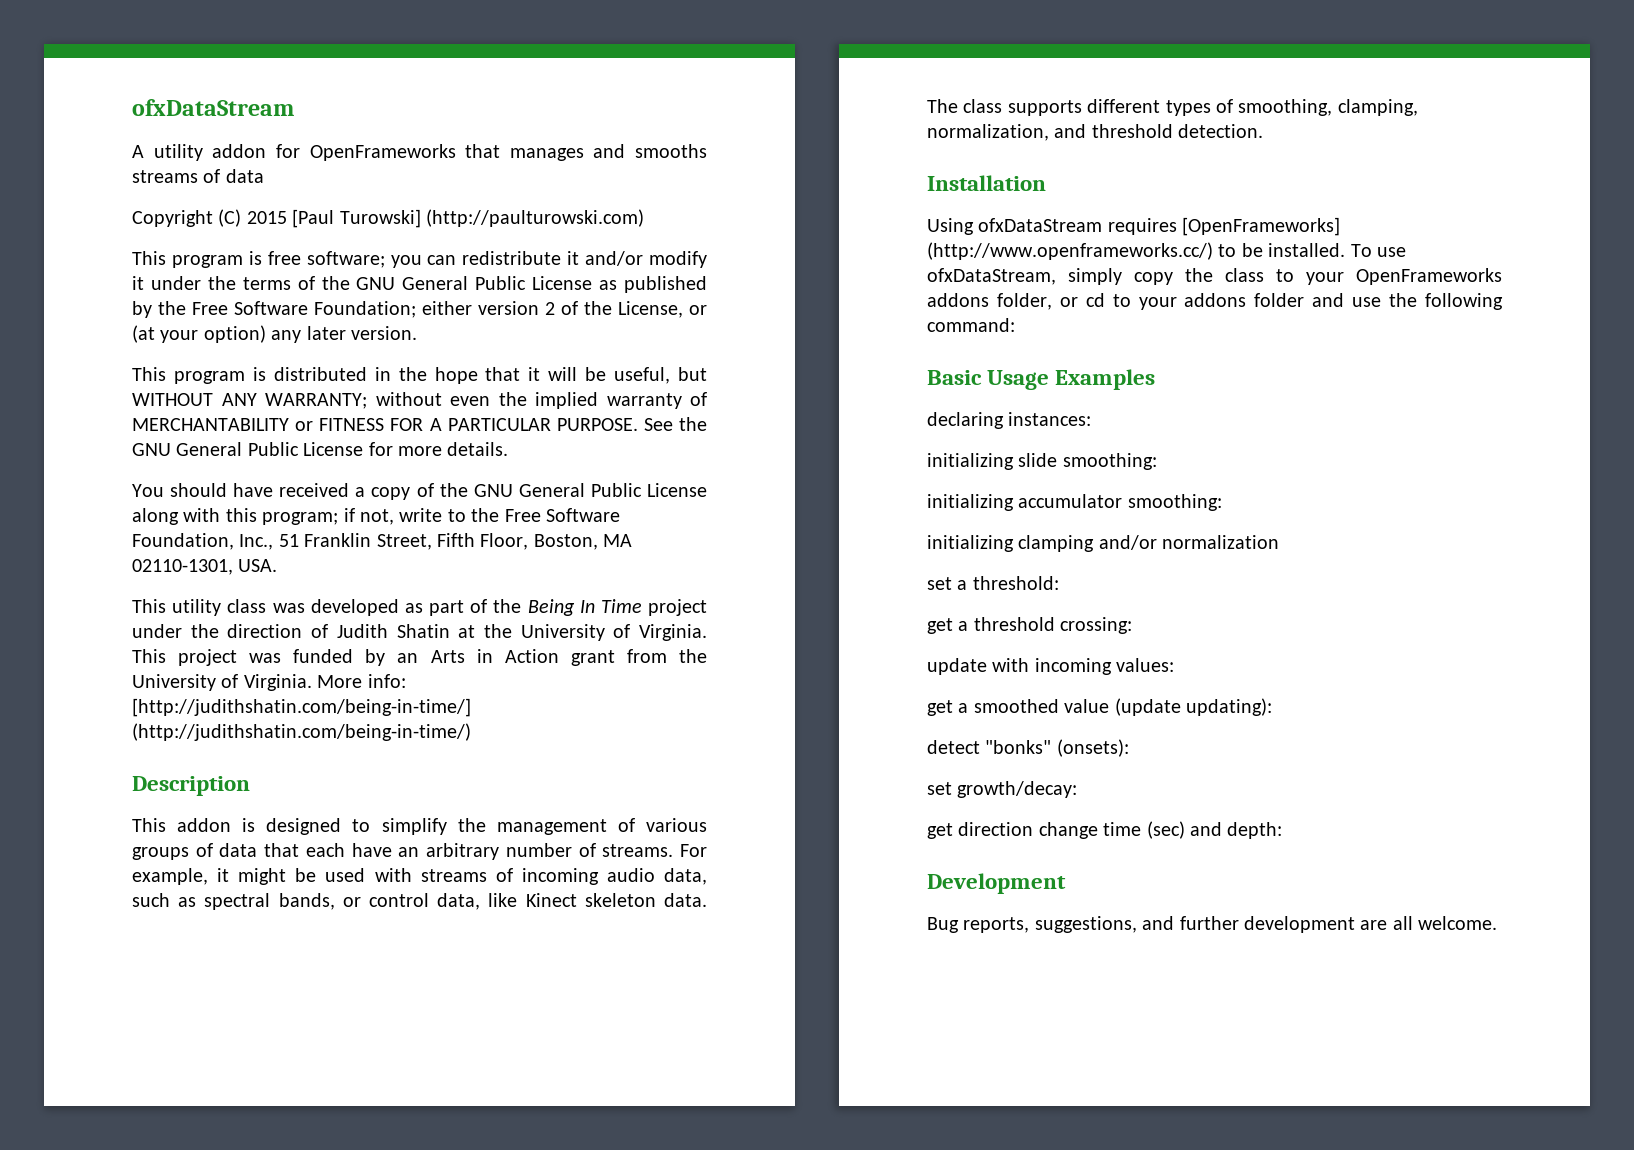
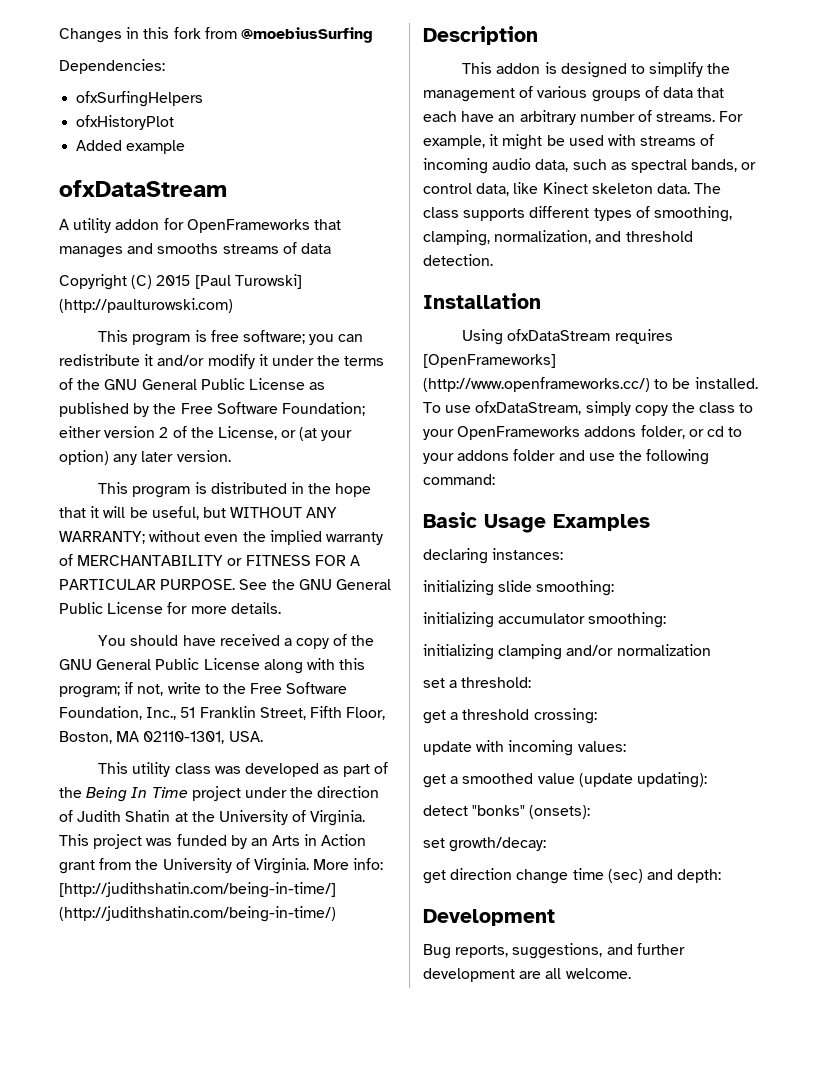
(132, 107) none -> [59,27,373,43] [59,59,165,74] [76,91,204,107] [76,115,175,130] [76,140,186,154] Changes in this fork from @moebiusSurfing // Dependencies: // ofxSurfingHelpers // ofxHistoryPlot // Added example //

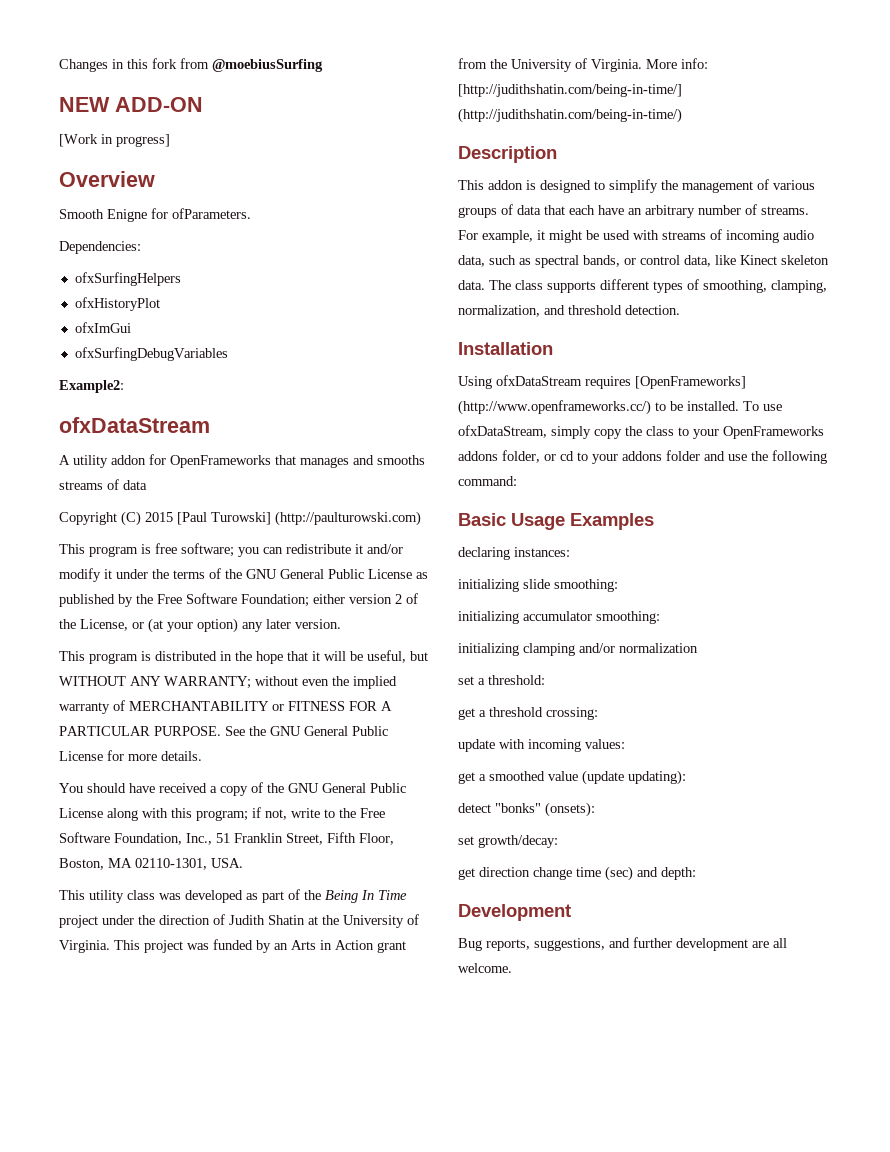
(373, 35) none -> [59,97,203,112] [59,134,170,147] [59,171,155,187] [59,208,251,222] // NEW ADD-ON // [Work in progress] // Overview // Smooth Enigne for ofParameters.
[76,140,186,154] Added example -> [74,322,131,333] [74,347,228,361] [59,380,124,393] ofxImGui // ofxSurfingDebugVariables // Example2:

